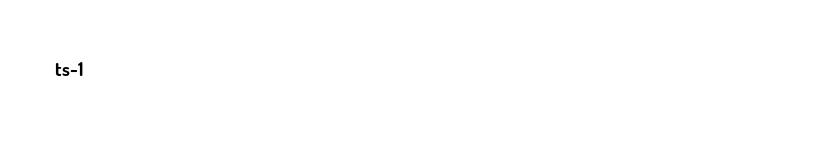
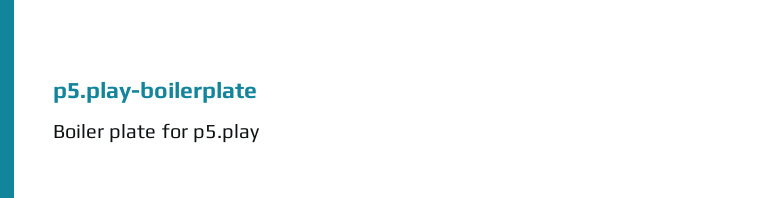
[55,62,83,76] ts-1 -> [53,81,257,103] [53,123,261,143] p5.play-boilerplate // Boiler plate for p5.play

